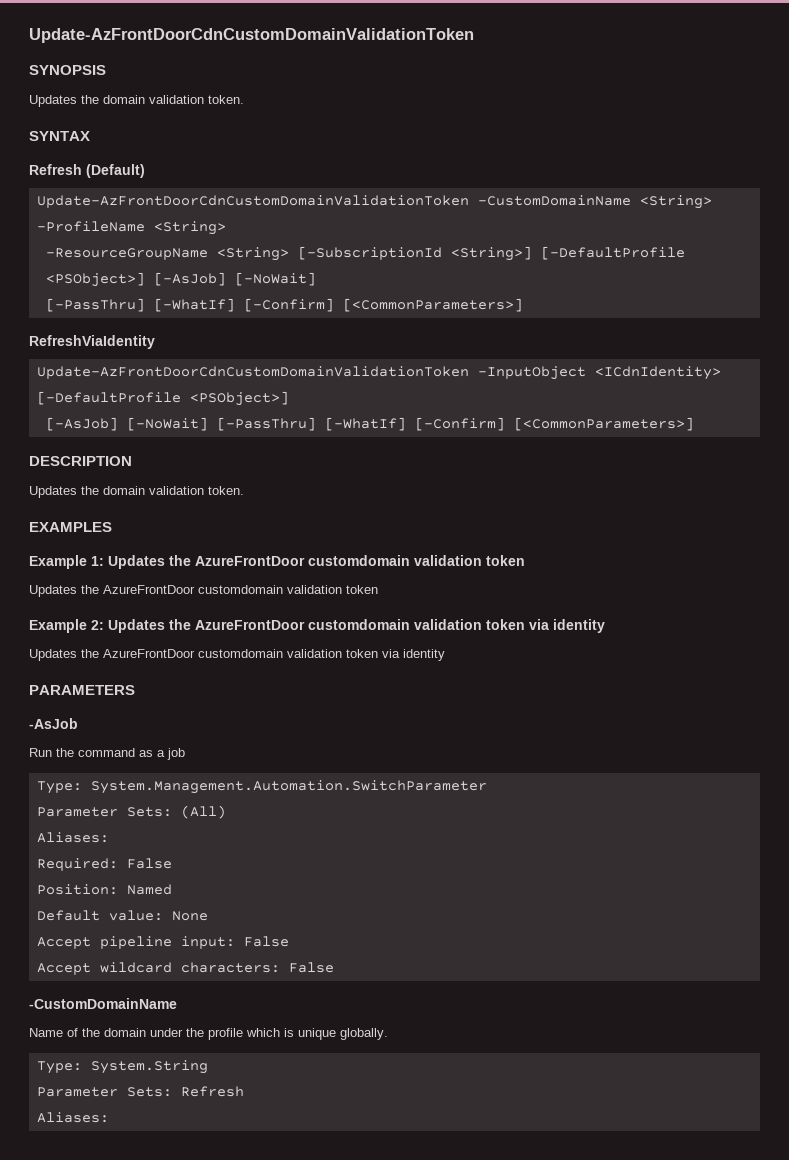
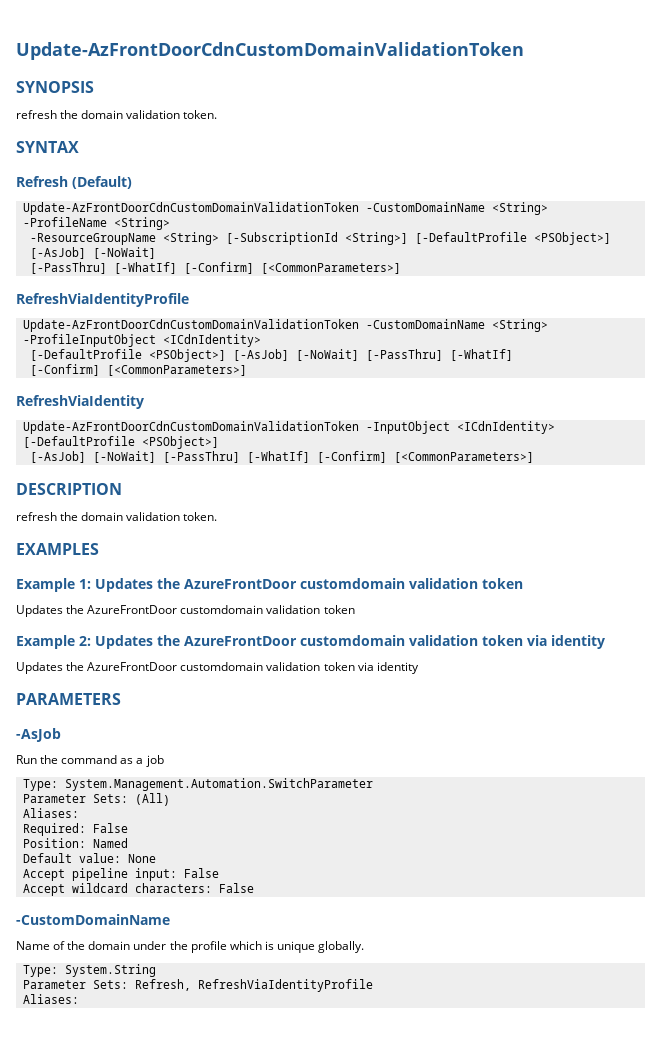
[29,95,77,107] Updates -> [16,110,57,119] refresh
(523, 305) none -> [16,293,189,307] [22,319,548,332] [22,334,261,347] [29,349,513,362] [29,364,247,376] // RefreshViaIdentityProfile // Update-AzFrontDoorCdnCustomDomainValidationToken -CustomDomainName <String> -ProfileInputObject <ICdnIdentity> // [-DefaultProfile <PSObject>] [-AsJob] [-NoWait] [-PassThru] [-WhatIf] // [-Confirm] [<CommonParameters>]
[29,486,77,498] Updates -> [16,512,57,521] refresh
[180,1086,244,1097] Refresh -> [134,979,373,992] Refresh, RefreshViaIdentityProfile

